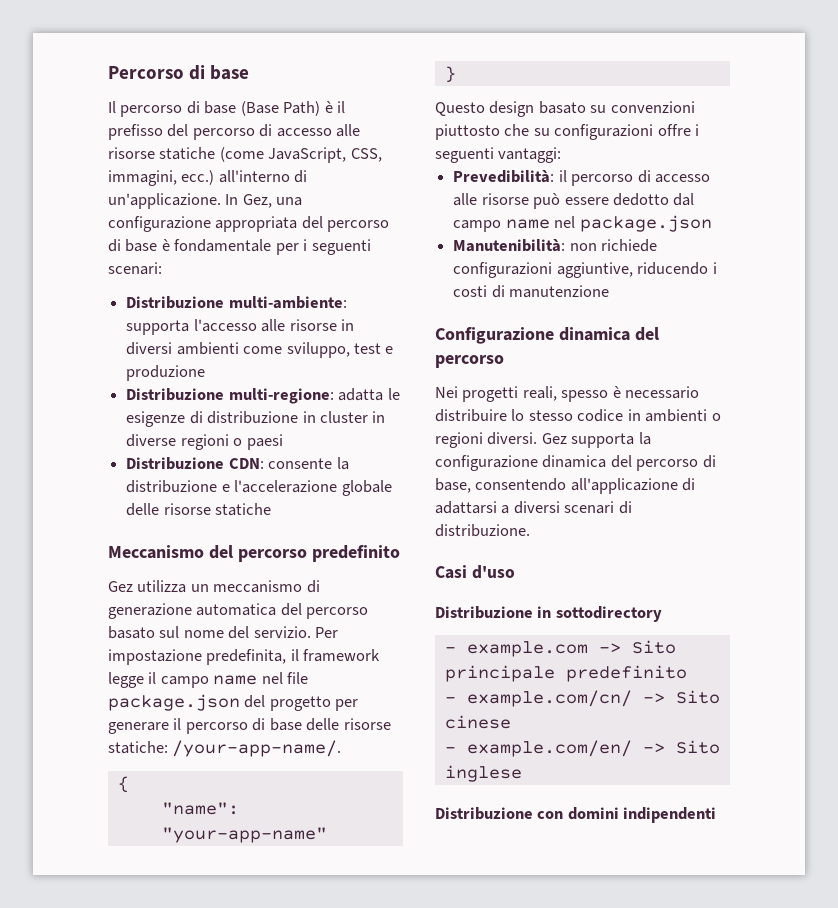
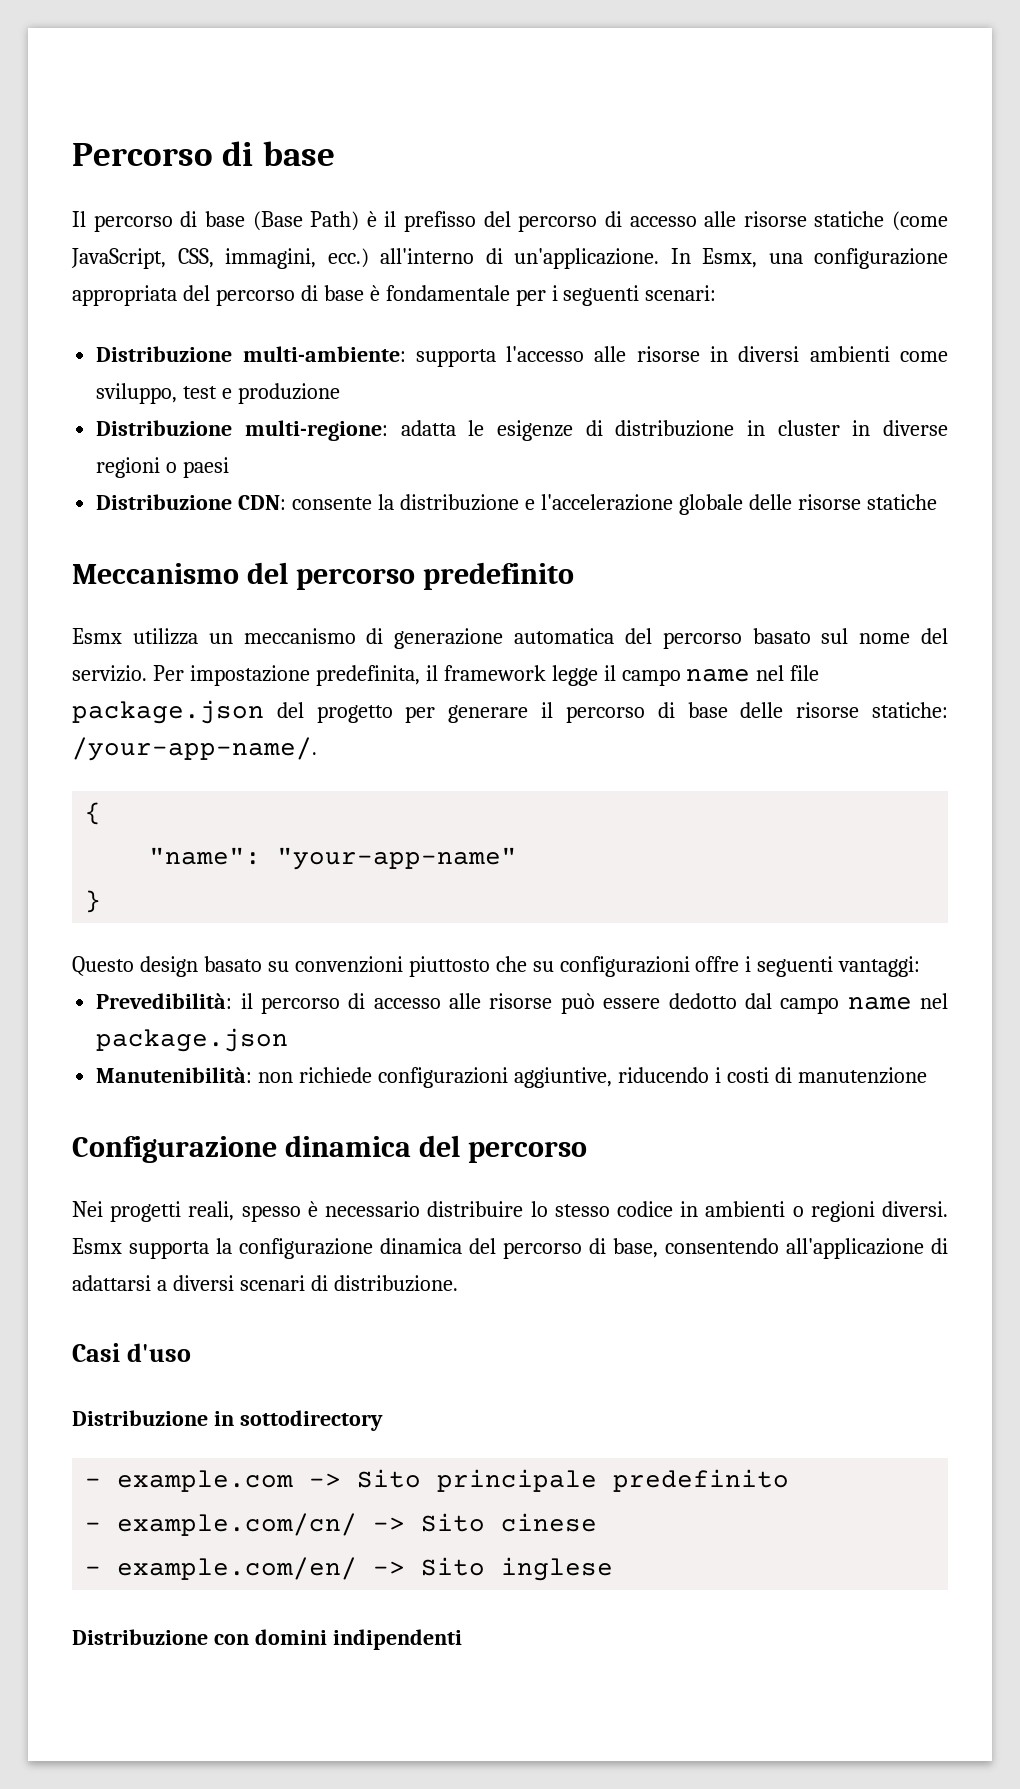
[242,194,272,208] Gez, -> [702,248,757,268] Esmx,
[108,581,133,592] Gez -> [72,628,122,644] Esmx
[541,433,567,444] Gez -> [72,1238,122,1254] Esmx

